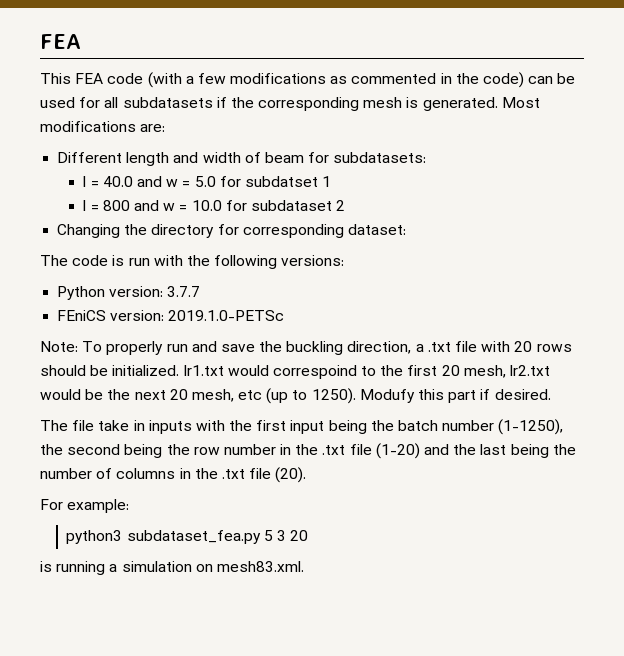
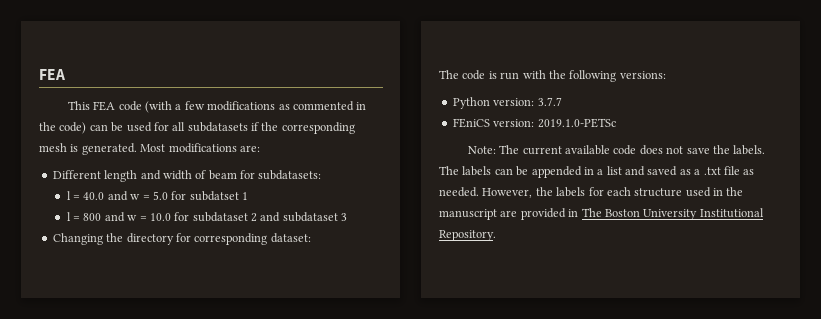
(346, 205) none -> [260,212,348,222] and subdataset 3
[82,341,572,355] [40,365,551,379] [40,388,551,404] [40,419,564,435] [40,443,576,459] [40,467,307,483] [40,499,130,513] [66,530,309,544] [40,561,304,575] To properly run and save the buckling direction, a .txt file with 20 rows should be initialized. lr1.txt would correspoind to the first 20 mesh, lr2.txt would be the next 20 mesh, etc (up to 1250). Modufy this part if desired. // The file take in inputs with the first input being the batch number (1-1250), the second being the row number in the .txt file (1-20) and the last being the number of columns in the .txt file (20). // For example: // python3 subdataset_fea.py 5 3 20 // is running a simulation on mesh83.xml. -> [499,145,766,155] [439,166,755,178] [439,187,744,198] [439,208,764,220] [439,230,496,241] The current available code does not save the labels. The labels can be appended in a list and saved as a .txt file as needed. However, the labels for each structure used in the manuscript are provided in The Boston University Institutional Repository.

